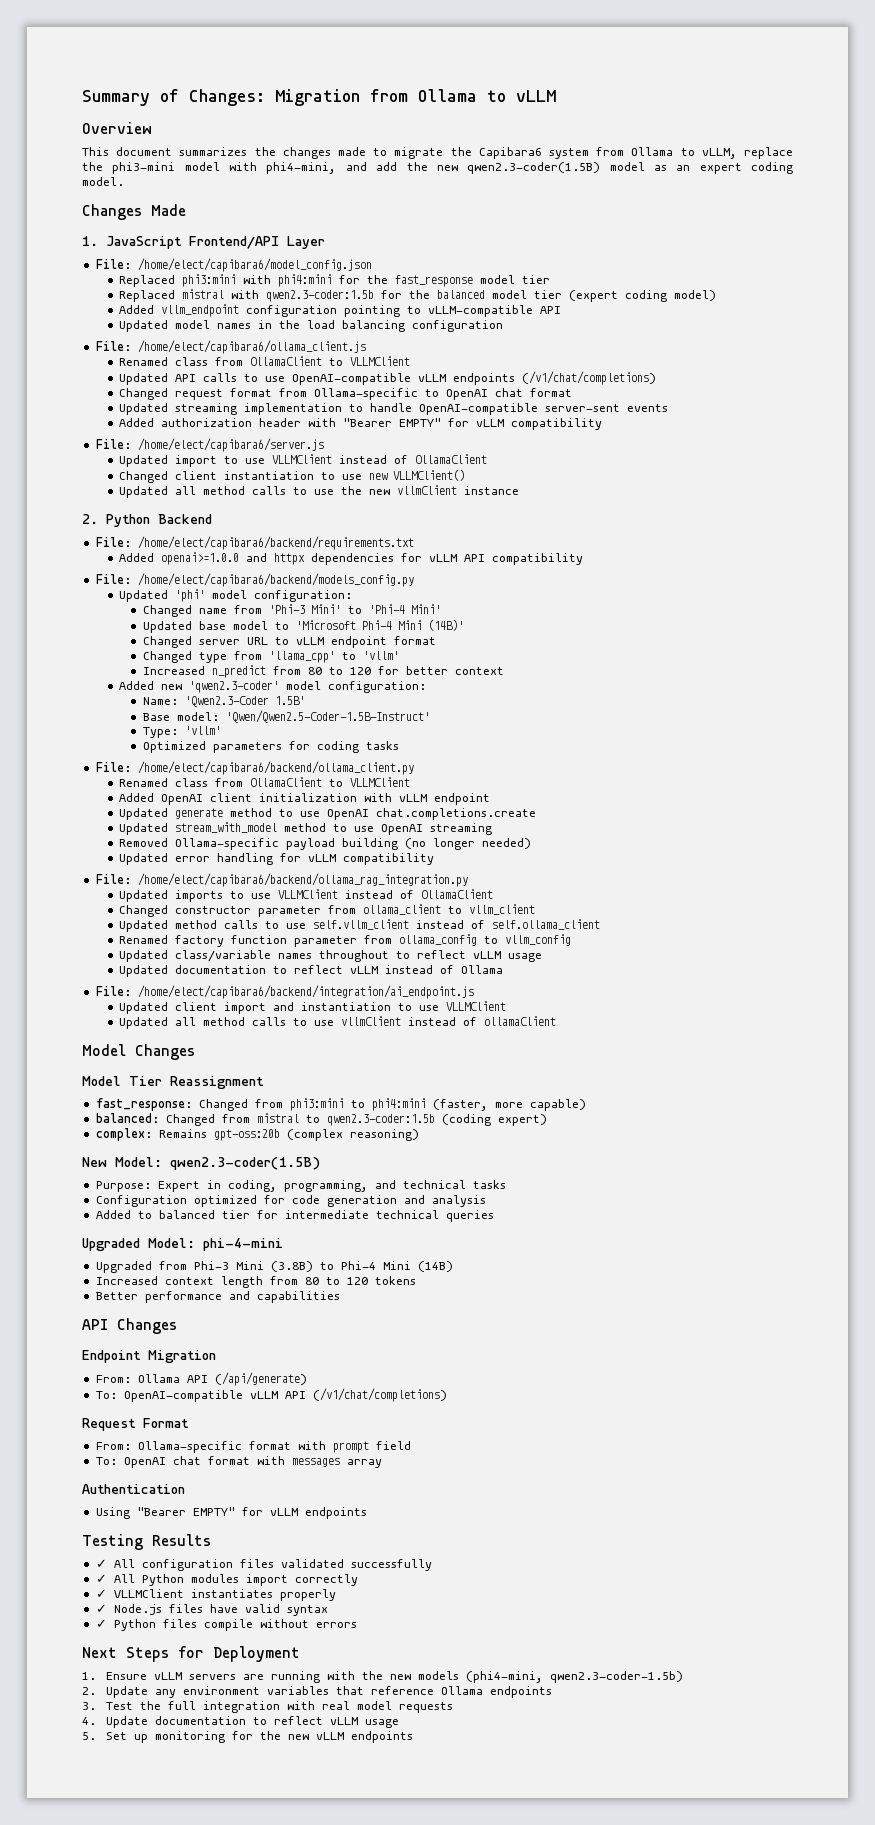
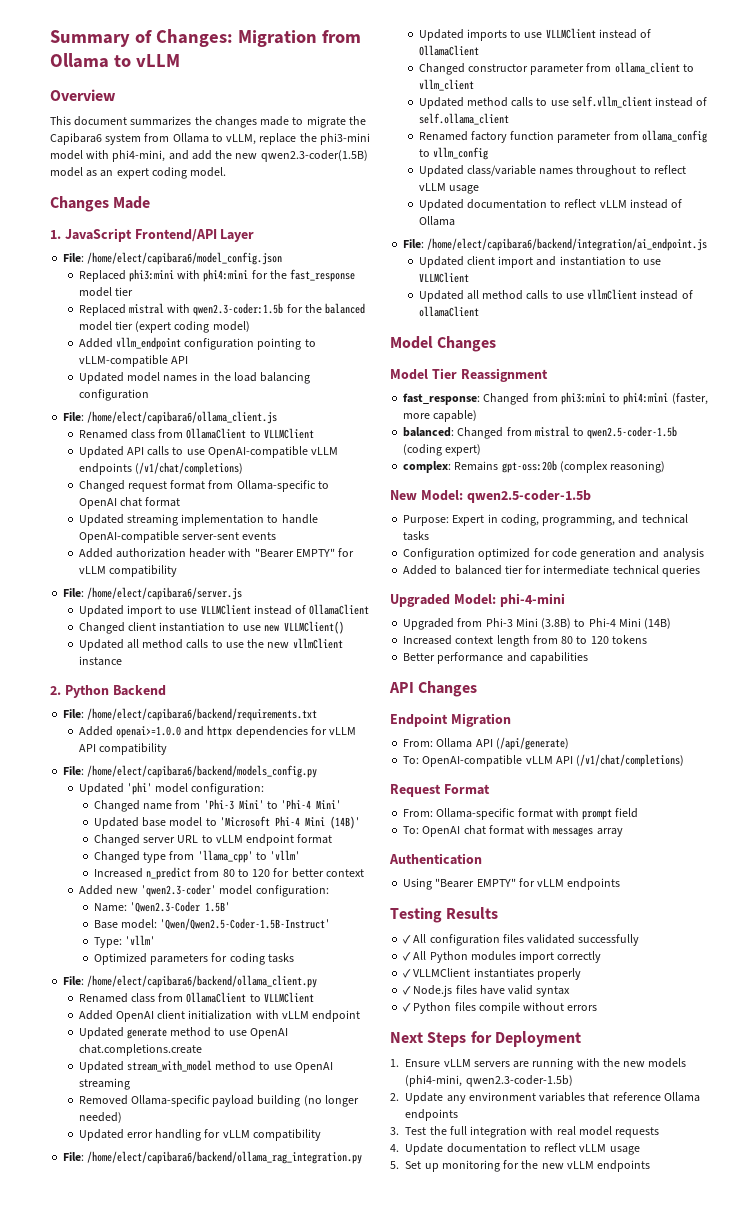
[326,1114,435,1126] qwen2.3-coder:1.5b -> [587,426,678,439] qwen2.5-coder-1.5b
[170,1157,320,1170] qwen2.3-coder(1.5B) -> [466,490,591,503] qwen2.5-coder-1.5b

